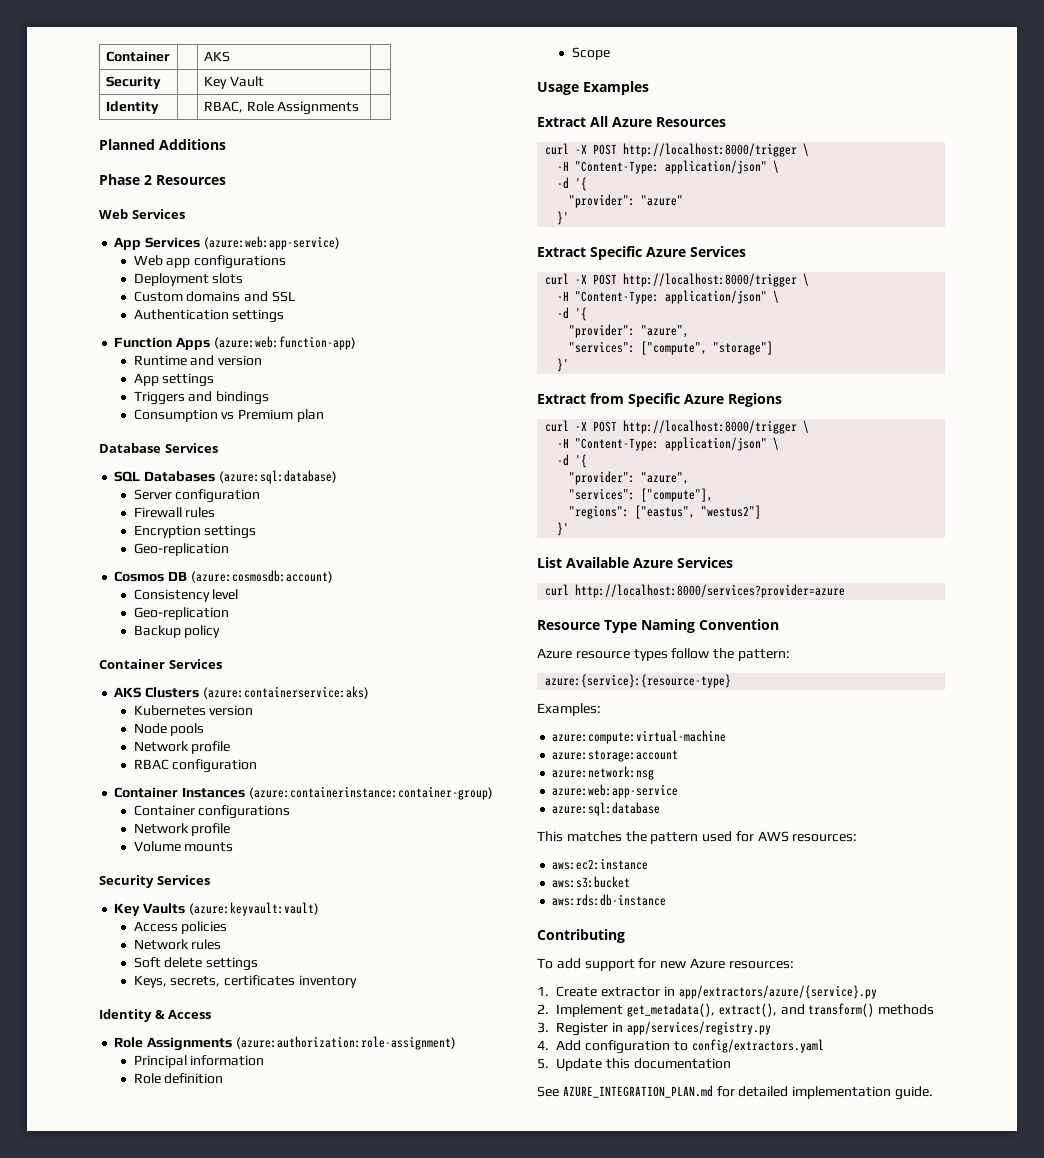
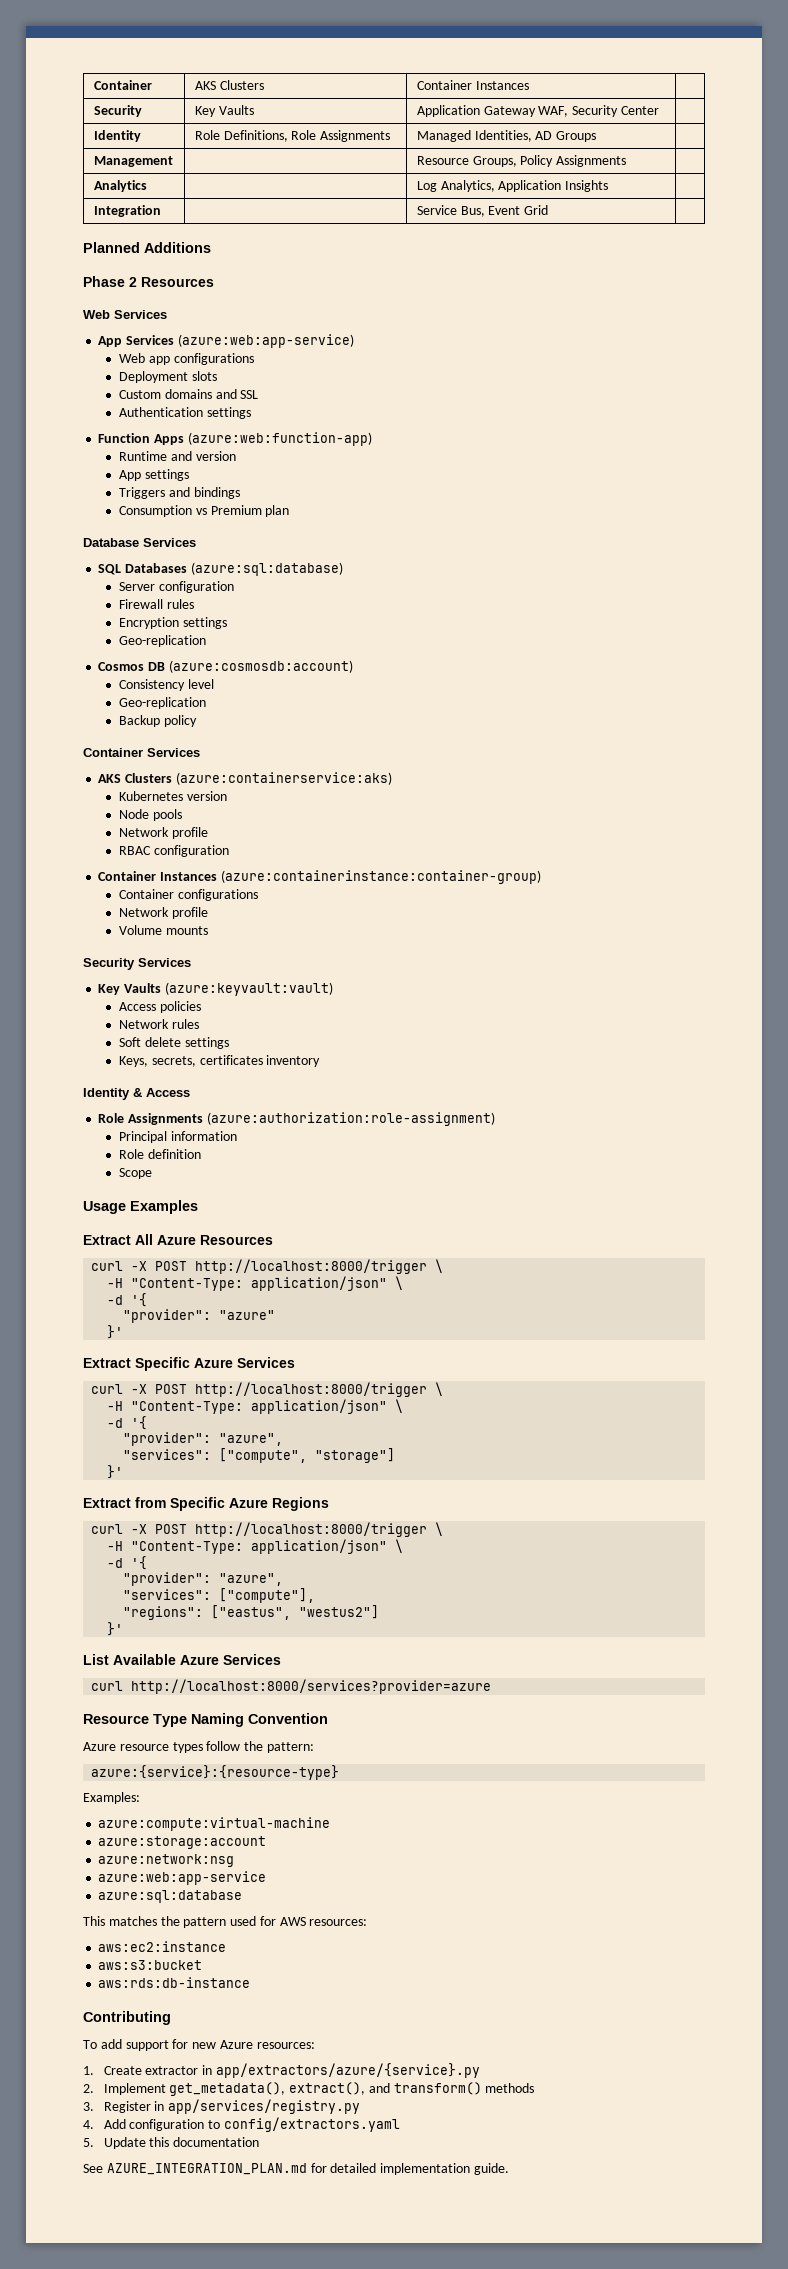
[203,51,230,62] [105,76,161,89] [203,76,264,89] | AKS | // Security | | Key Vault -> [194,80,264,90] [416,80,529,90] [93,105,142,117] [194,105,254,117] [416,105,659,117] AKS Clusters | Container Instances | // Security | Key Vaults | Application Gateway WAF, Security Center
[203,101,360,115] | RBAC, Role Assignments -> [194,130,391,142] [416,130,597,142] [93,156,173,167] [416,155,627,167] [93,180,147,192] [416,180,609,192] [93,205,161,217] [416,205,549,217] Role Definitions, Role Assignments | Managed Identities, AD Groups | // Management | | Resource Groups, Policy Assignments | // Analytics | | Log Analytics, Application Insights | // Integration | | Service Bus, Event Grid

